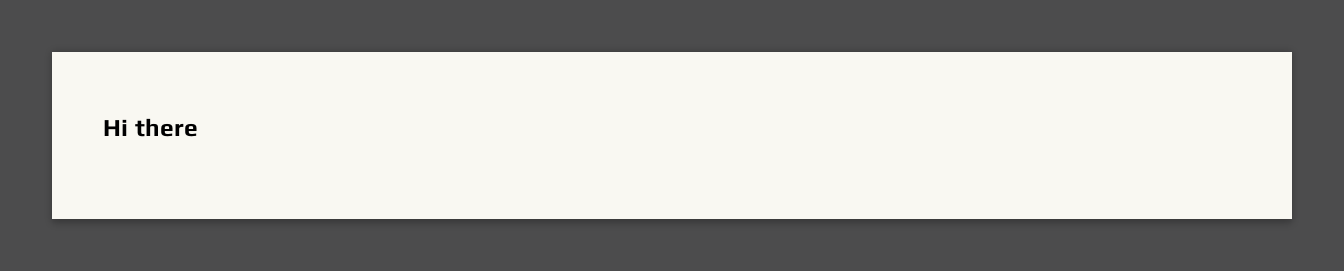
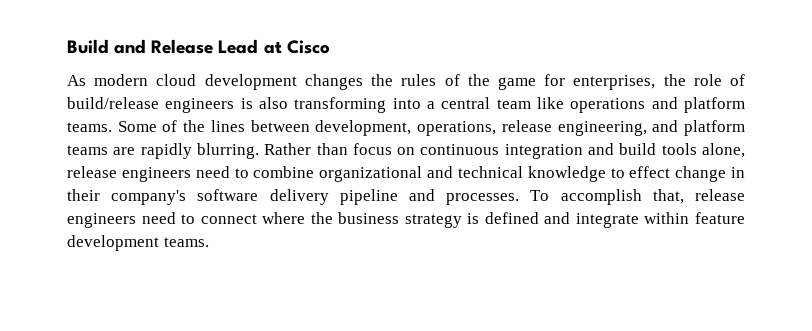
[103,118,198,137] Hi there -> [67,39,330,54] [67,74,745,90] [67,97,745,113] [67,120,745,136] [67,143,745,159] [67,166,746,182] [67,189,745,205] [67,212,745,228] [67,235,209,251] Build and Release Lead at Cisco // As modern cloud development changes the rules of the game for enterprises, the role of build/release engineers is also transforming into a central team like operations and platform teams. Some of the lines between development, operations, release engineering, and platform teams are rapidly blurring. Rather than focus on continuous integration and build tools alone, release engineers need to combine organizational and technical knowledge to effect change in their company's software delivery pipeline and processes. To accomplish that, release engineers need to connect where the business strategy is defined and integrate within feature development teams.

